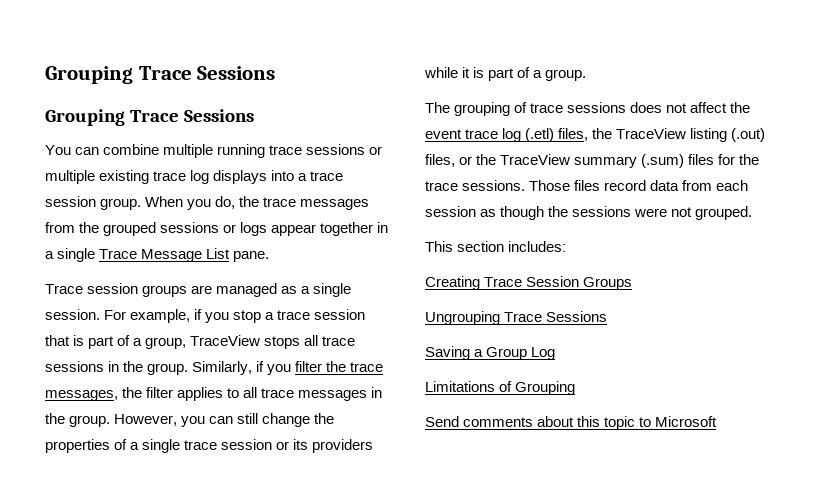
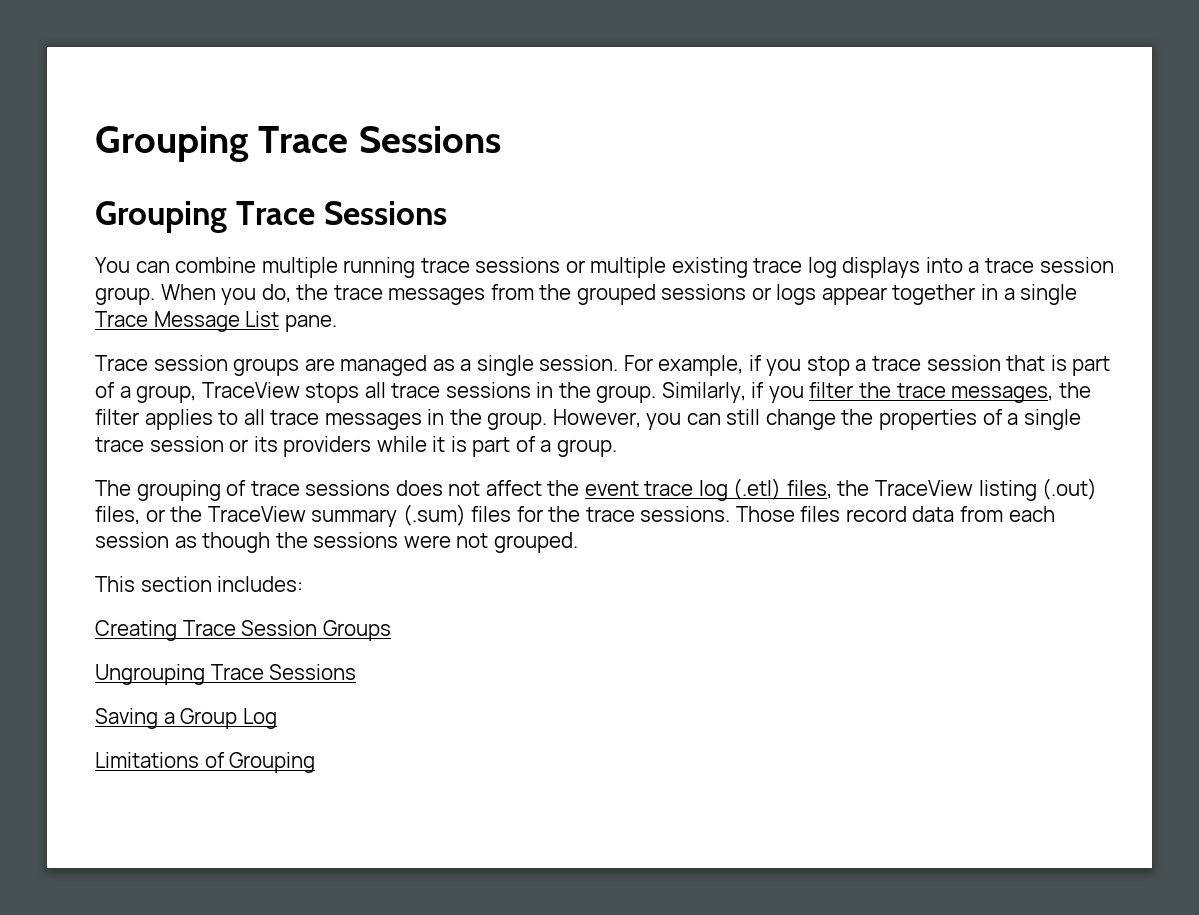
[425,416,718,430] // Send comments about this topic to Microsoft -> (316, 762) none

